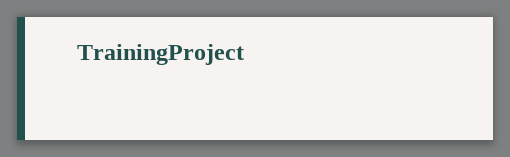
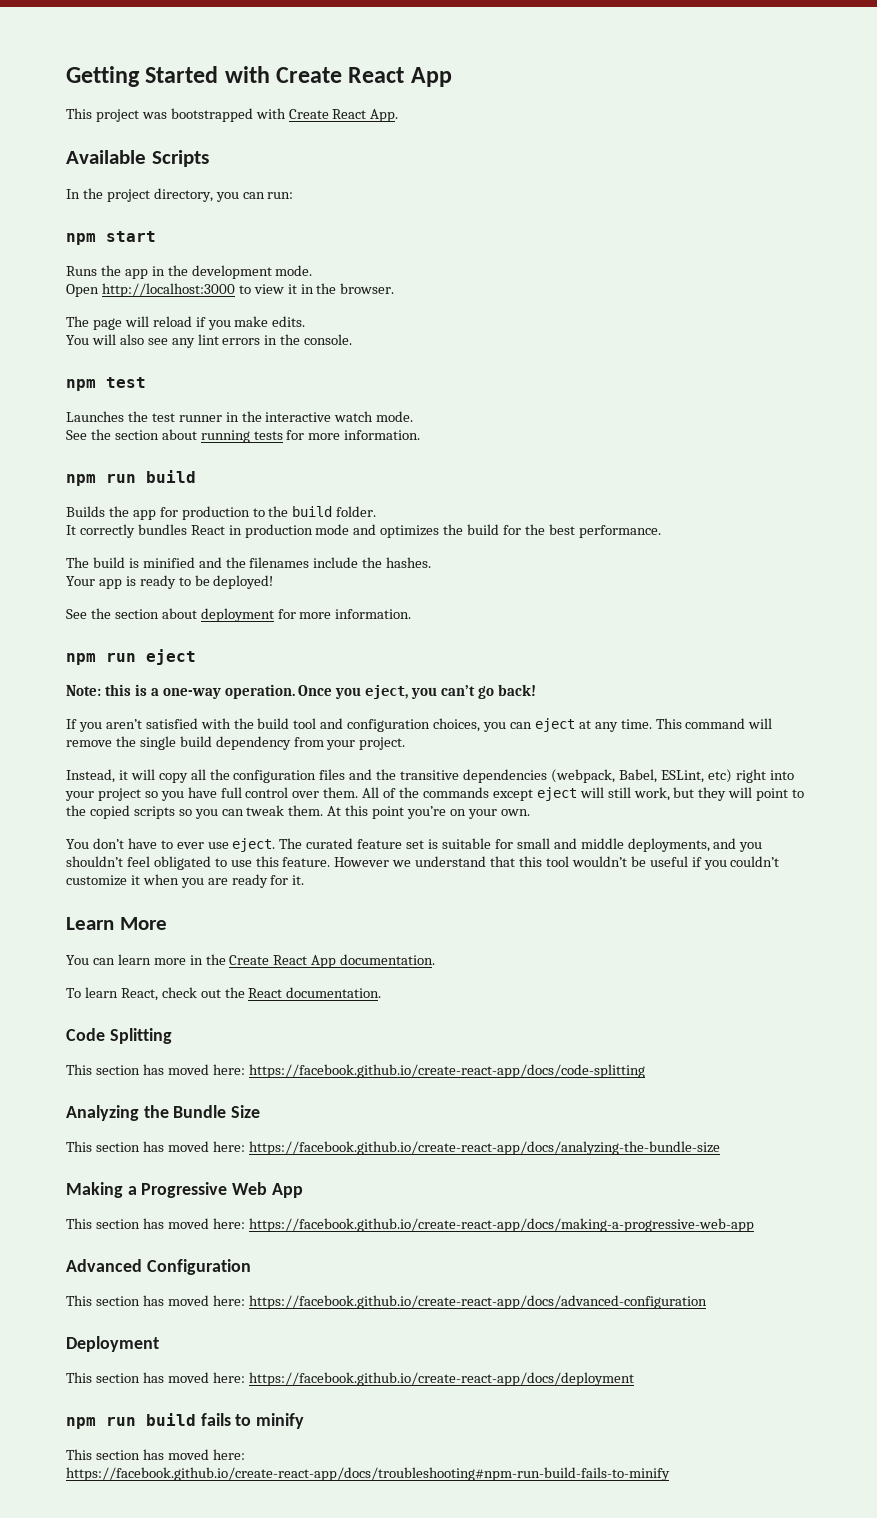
[77,44,244,65] TrainingProject -> [66,66,452,87] [66,108,399,122] [66,150,209,167] [66,188,294,202] [66,231,156,245] [66,265,313,279] [66,283,395,297] [66,316,306,330] [66,334,353,348] [66,377,146,391] [66,411,414,422] [66,429,421,443] [66,470,196,486] [66,506,377,520] [66,524,661,538] [66,557,432,568] [66,575,274,589] [66,608,412,622] [66,649,196,665] [66,684,536,699] [66,718,773,732] [66,736,406,750] [66,769,794,783] [65,787,805,801] [66,805,530,819] [66,838,763,852] [66,856,780,870] [66,874,305,888] [66,917,167,930] [66,954,436,968] [66,987,382,1001] [66,1028,172,1044] [66,1064,645,1078] [66,1105,261,1121] [66,1141,720,1155] [66,1182,303,1198] [66,1218,754,1232] [66,1259,251,1275] [66,1295,707,1309] [66,1336,159,1352] [66,1372,634,1386] [66,1413,305,1429] [66,1449,245,1460] [66,1467,670,1481] Getting Started with Create React App // This project was bootstrapped with Create React App. // Available Scripts // In the project directory, you can run: // npm start // Runs the app in the development mode. // Open http://localhost:3000 to view it in the browser. // The page will reload if you make edits. // You will also see any lint errors in the console. // npm test // Launches the test runner in the interactive watch mode. // See the section about running tests for more information. // npm run build // Builds the app for production to the build folder. // It correctly bundles React in production mode and optimizes the build for the best performance. // The build is minified and the filenames include the hashes. // Your app is ready to be deployed! // See the section about deployment for more information. // npm run eject // Note: this is a one-way operation. Once you eject, you can’t go back! // If you aren’t satisfied with the build tool and configuration choices, you can eject at any time. This command will remove the single build dependency from your project. // Instead, it will copy all the configuration files and the transitive dependencies (webpack, Babel, ESLint, etc) right into your project so you have full control over them. All of the commands except eject will still work, but they will point to the copied scripts so you can tweak them. At this point you’re on your own. // You don’t have to ever use eject. The curated feature set is suitable for small and middle deployments, and you shouldn’t feel obligated to use this feature. However we understand that this tool wouldn’t be useful if you couldn’t customize it when you are ready for it. // Learn More // You can learn more in the Create React App documentation. // To learn React, check out the React documentation. // Code Splitting // This section has moved here: https://facebook.github.io/create-react-app/docs/code-splitting // Analyzing the Bundle Size // This section has moved here: https://facebook.github.io/create-react-app/docs/analyzing-the-bundle-size // Making a Progressive Web App // This section has moved here: https://facebook.github.io/create-react-app/docs/making-a-progressive-web-app // Advanced Configuration // This section has moved here: https://facebook.github.io/create-react-app/docs/advanced-configuration // Deployment // This section has moved here: https://facebook.github.io/create-react-app/docs/deployment // npm run build fails to minify // This section has moved here: https://facebook.github.io/create-react-app/docs/troubleshooting#npm-run-build-fails-to-minify

